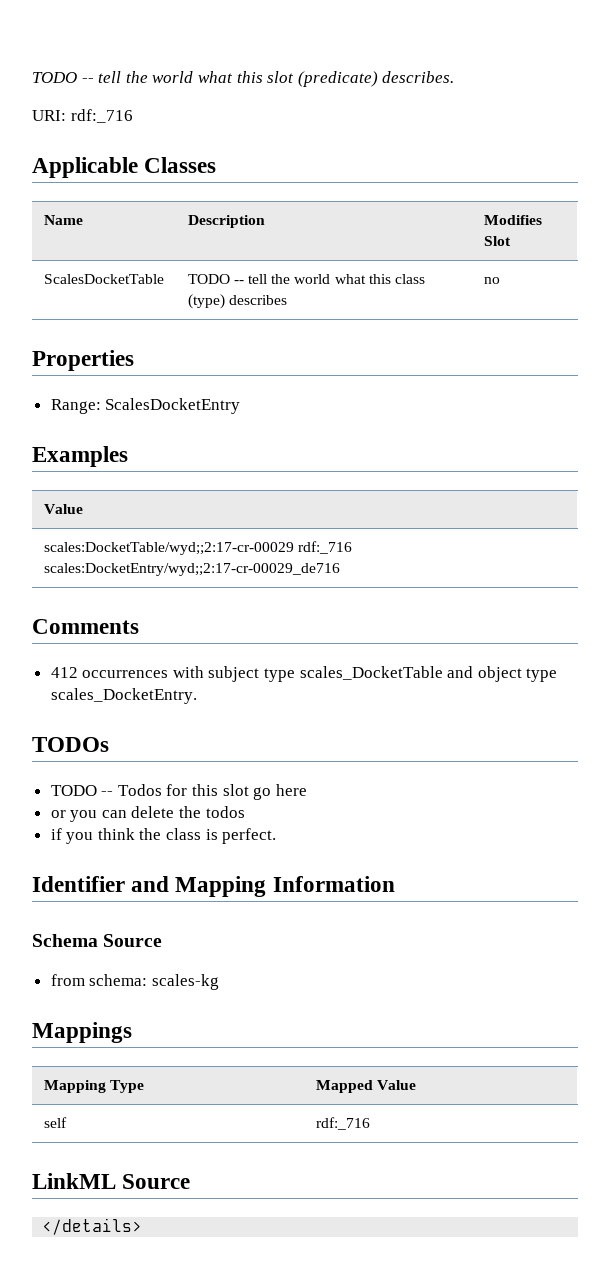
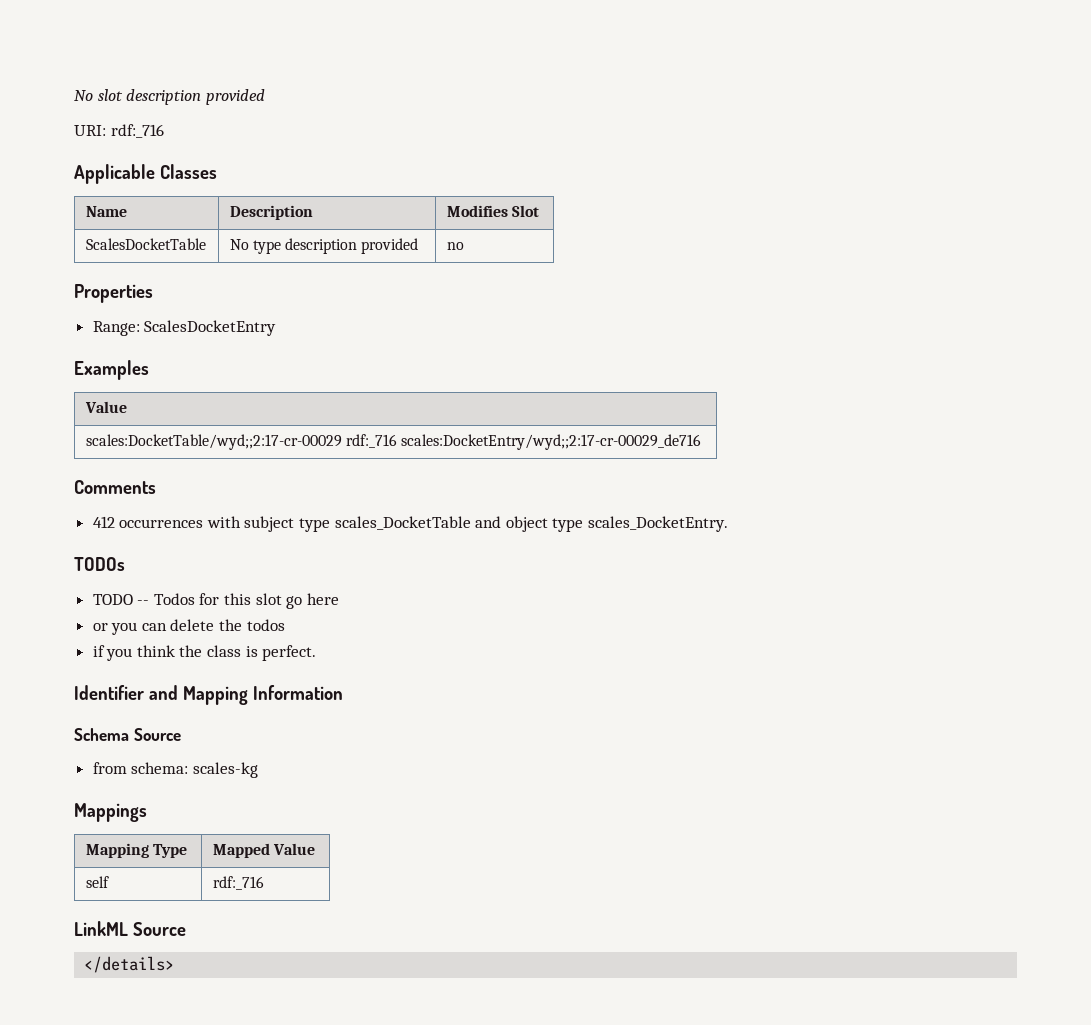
[32,71,455,87] TODO -- tell the world what this slot (predicate) describes. -> [74,89,265,105] No slot description provided
[187,274,425,284] [187,294,287,309] TODO -- tell the world what this class (type) describes -> [229,238,419,254] No type description provided

